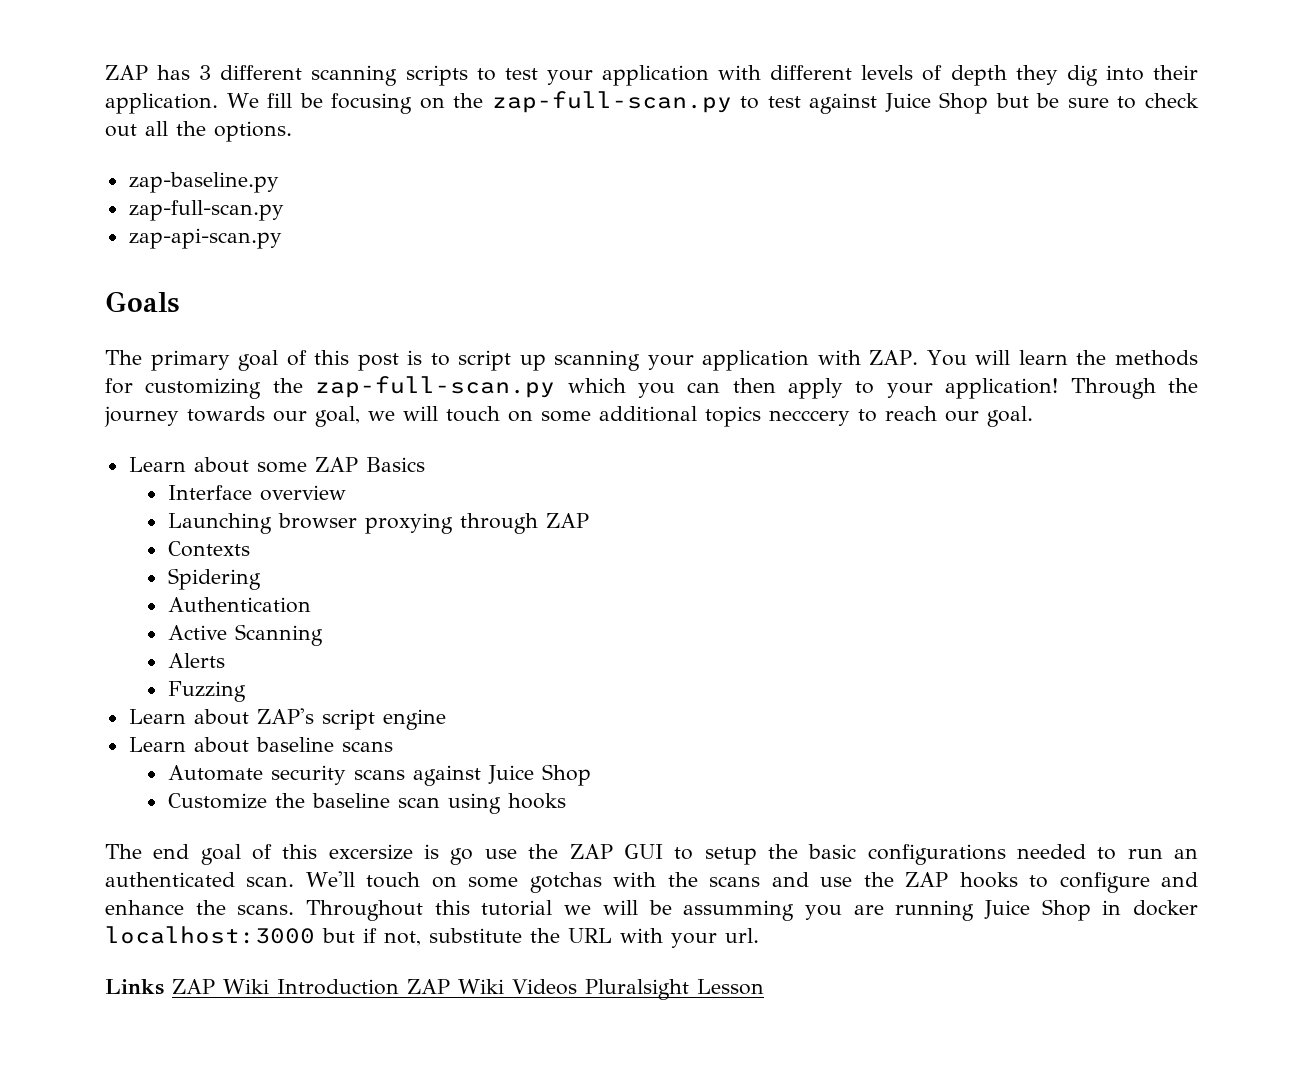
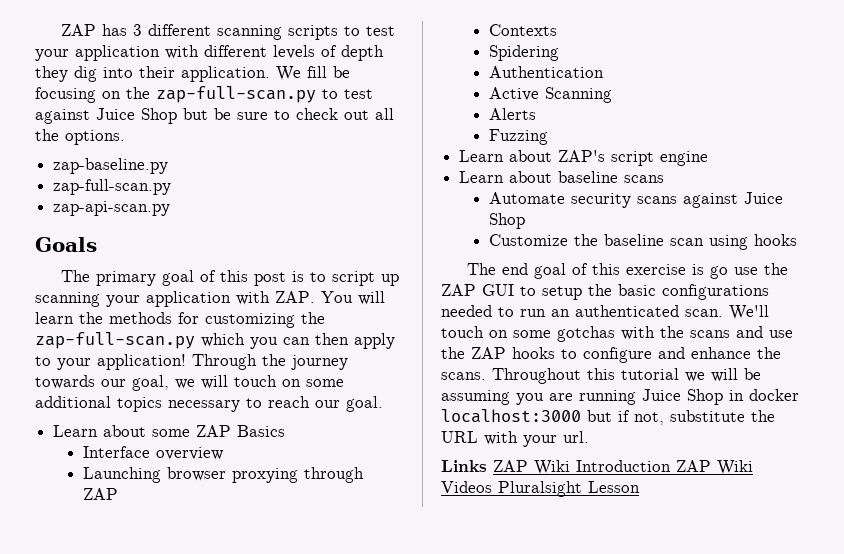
[769,410,850,426] necccery -> [168,400,240,412] necessary
[328,844,413,860] excersize -> [626,264,687,275] exercise
[683,900,795,921] assumming -> [441,390,510,405] assuming

